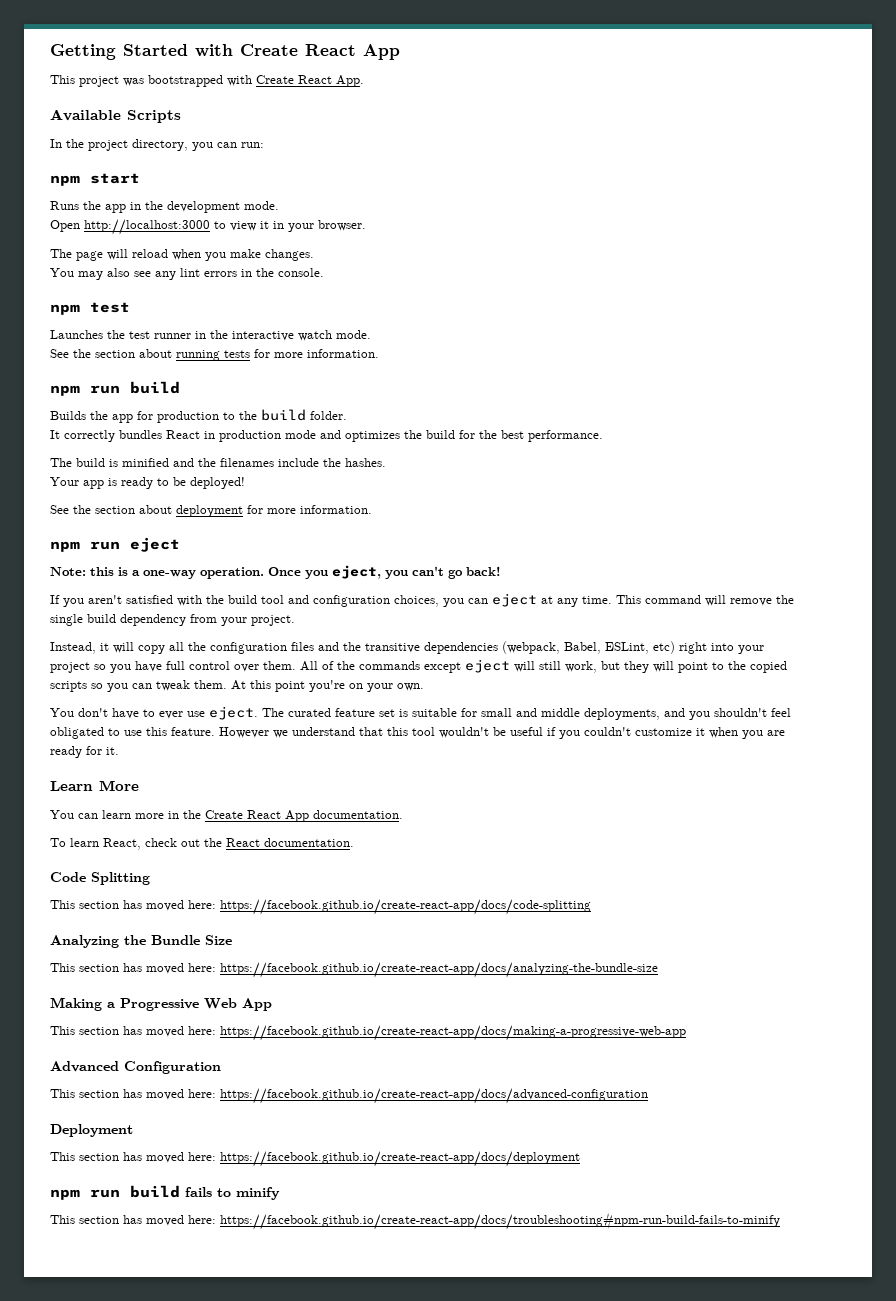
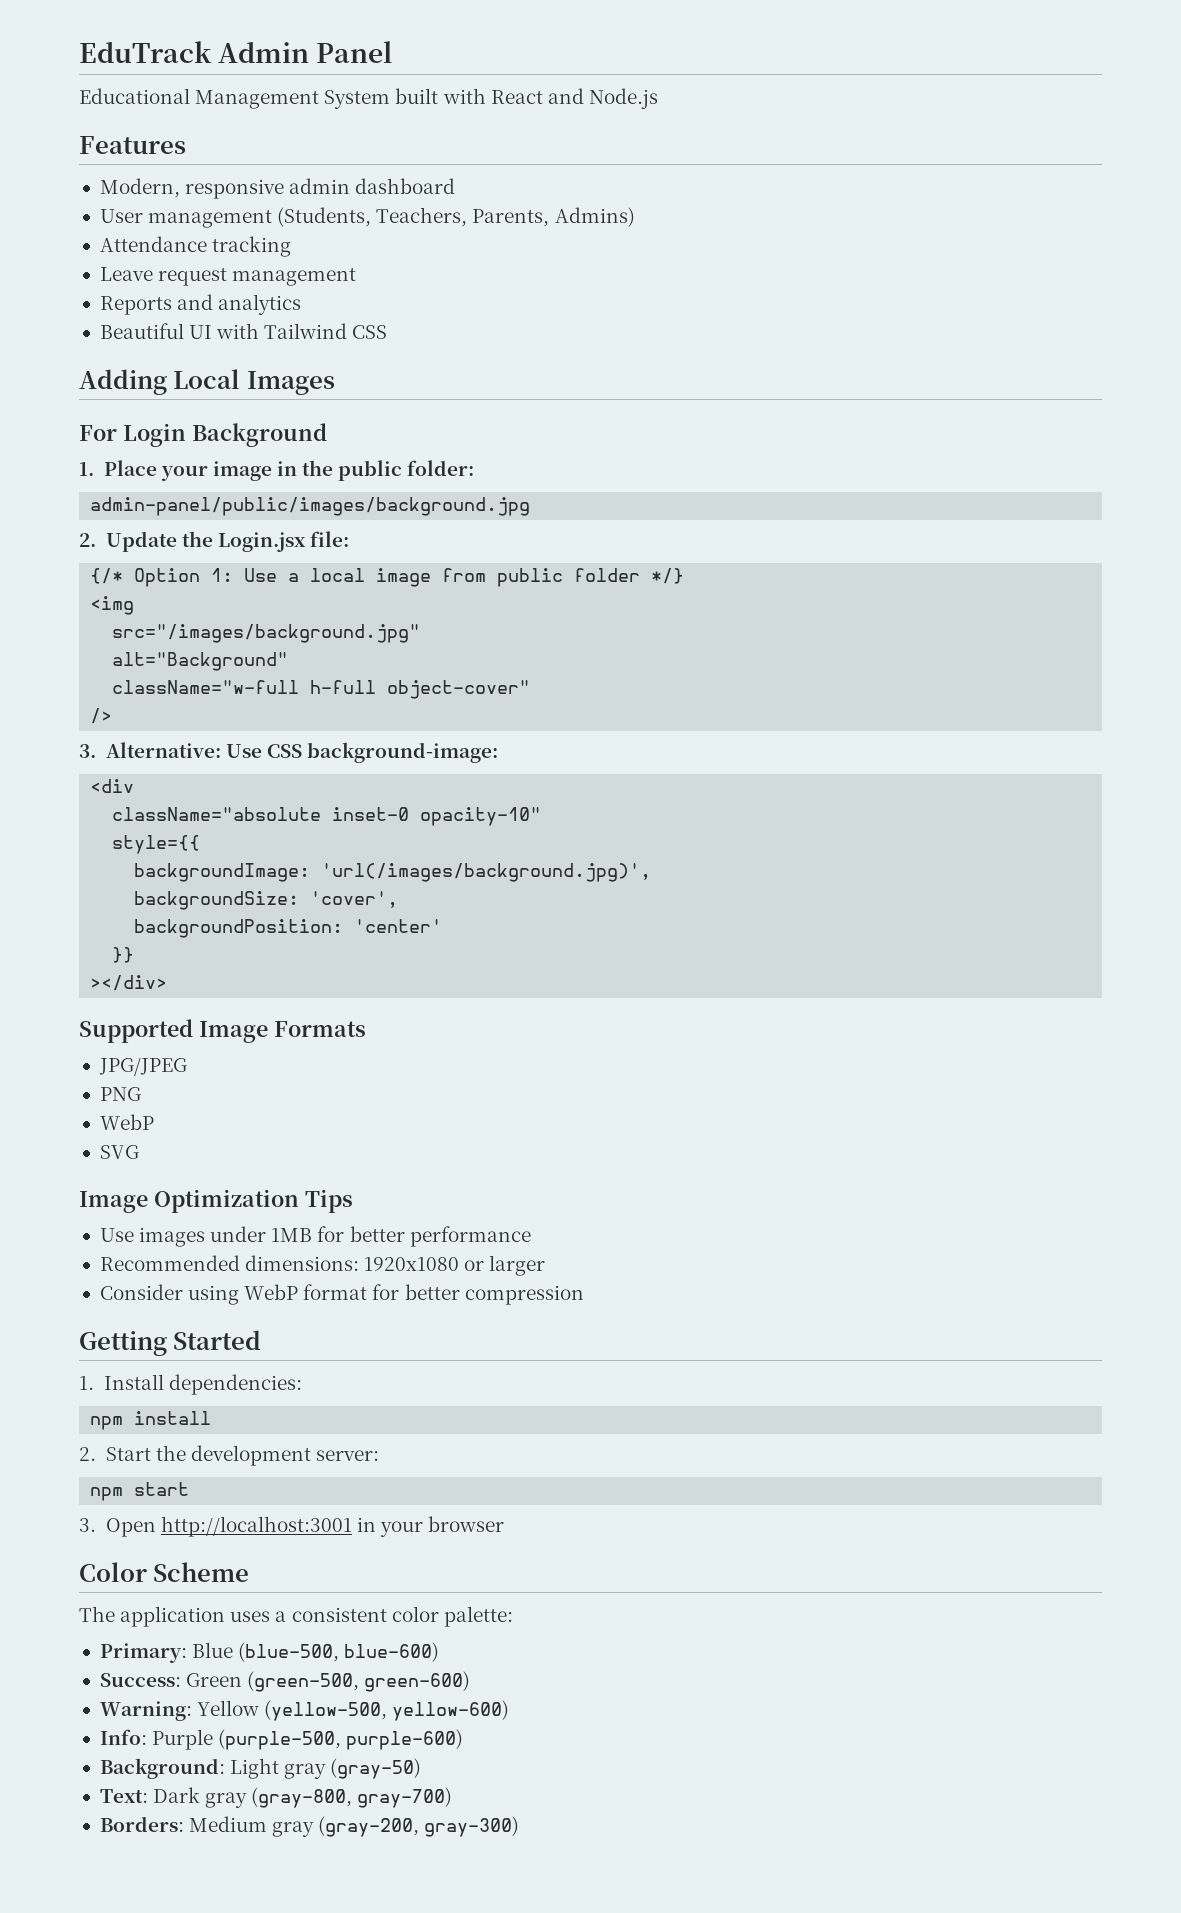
[50,44,400,60] [50,75,364,87] [50,109,181,123] [50,139,264,151] [50,173,140,186] [50,201,279,213] [50,219,366,235] [50,249,314,261] [50,268,324,280] [50,302,130,315] [50,330,371,341] [50,349,379,361] [50,381,180,396] [50,409,347,423] [50,430,603,442] [50,458,386,467] [50,477,245,489] [50,505,372,517] [50,537,180,552] [50,565,501,579] [50,593,794,607] [50,614,295,626] [50,641,764,654] [50,659,787,673] [50,680,424,692] [50,706,791,720] [50,727,785,739] [50,746,119,758] [50,780,139,791] [50,810,403,822] [50,838,354,850] [50,872,150,885] [50,899,591,915] [50,935,232,948] [50,962,658,978] [50,997,272,1011] [50,1025,686,1041] [50,1061,221,1074] [50,1088,648,1104] [50,1124,133,1137] [50,1151,580,1167] [50,1185,280,1200] [50,1212,780,1230] Getting Started with Create React App // This project was bootstrapped with Create React App. // Available Scripts // In the project directory, you can run: // npm start // Runs the app in the development mode. // Open http://localhost:3000 to view it in your browser. // The page will reload when you make changes. // You may also see any lint errors in the console. // npm test // Launches the test runner in the interactive watch mode. // See the section about running tests for more information. // npm run build // Builds the app for production to the build folder. // It correctly bundles React in production mode and optimizes the build for the best performance. // The build is minified and the filenames include the hashes. // Your app is ready to be deployed! // See the section about deployment for more information. // npm run eject // Note: this is a one-way operation. Once you eject, you can't go back! // If you aren't satisfied with the build tool and configuration choices, you can eject at any time. This command will remove the single build dependency from your project. // Instead, it will copy all the configuration files and the transitive dependencies (webpack, Babel, ESLint, etc) right into your project so you have full control over them. All of the commands except eject will still work, but they will point to the copied scripts so you can tweak them. At this point you're on your own. // You don't have to ever use eject. The curated feature set is suitable for small and middle deployments, and you shouldn't feel obligated to use this feature. However we understand that this tool wouldn't be useful if you couldn't customize it when you are ready for it. // Learn More // You can learn more in the Create React App documentation. // To learn React, check out the React documentation. // Code Splitting // This section has moved here: https://facebook.github.io/create-react-app/docs/code-splitting // Analyzing the Bundle Size // This section has moved here: https://facebook.github.io/create-react-app/docs/analyzing-the-bundle-size // Making a Progressive Web App // This section has moved here: https://facebook.github.io/create-react-app/docs/making-a-progressive-web-app // Advanced Configuration // This section has moved here: https://facebook.github.io/create-react-app/docs/advanced-configuration // Deployment // This section has moved here: https://facebook.github.io/create-react-app/docs/deployment // npm run build fails to minify // This section has moved here: https://facebook.github.io/create-react-app/docs/troubleshooting#npm-run-build-fails-to-minify -> [79,41,393,63] [79,88,658,109] [79,136,186,154] [99,178,456,199] [99,207,635,228] [99,236,292,257] [99,267,357,286] [99,294,302,315] [99,323,388,339] [79,369,335,395] [79,423,327,447] [79,460,475,481] [90,497,531,516] [79,531,349,552] [90,568,685,587] [90,596,135,615] [112,624,421,643] [112,652,289,671] [112,680,531,699] [90,708,113,724] [79,742,498,763] [90,779,135,793] [112,807,542,826] [112,835,201,854] [134,863,652,882] [134,891,399,910] [134,919,443,938] [112,947,135,963] [90,975,168,991] [79,1019,366,1043] [98,1058,187,1076] [99,1087,141,1101] [99,1114,154,1130] [99,1145,139,1159] [79,1189,353,1213] [99,1226,531,1247] [99,1255,546,1276] [99,1284,584,1305] [79,1330,262,1356] [79,1374,302,1395] [90,1411,212,1430] [79,1445,379,1466] [90,1482,190,1501] [79,1516,505,1537] [79,1562,250,1582] [79,1606,513,1627] [99,1642,440,1663] [99,1671,471,1692] [99,1700,510,1721] [99,1729,464,1750] [99,1758,422,1779] [99,1787,453,1808] [99,1816,520,1837] EduTrack Admin Panel // Educational Management System built with React and Node.js // Features // Modern, responsive admin dashboard // User management (Students, Teachers, Parents, Admins) // Attendance tracking // Leave request management // Reports and analytics // Beautiful UI with Tailwind CSS // Adding Local Images // For Login Background // 1. Place your image in the public folder: // admin-panel/public/images/background.jpg // 2. Update the Login.jsx file: // {/* Option 1: Use a local image from public folder */} // <img // src="/images/background.jpg" // alt="Background" // className="w-full h-full object-cover" // /> // 3. Alternative: Use CSS background-image: // <div // className="absolute inset-0 opacity-10" // style={{ // backgroundImage: 'url(/images/background.jpg)', // backgroundSize: 'cover', // backgroundPosition: 'center' // }} // ></div> // Supported Image Formats // JPG/JPEG // PNG // WebP // SVG // Image Optimization Tips // Use images under 1MB for better performance // Recommended dimensions: 1920x1080 or larger // Consider using WebP format for better compression // Getting Started // 1. Install dependencies: // npm install // 2. Start the development server: // npm start // 3. Open http://localhost:3001 in your browser // Color Scheme // The application uses a consistent color palette: // Primary: Blue (blue-500, blue-600) // Success: Green (green-500, green-600) // Warning: Yellow (yellow-500, yellow-600) // Info: Purple (purple-500, purple-600) // Background: Light gray (gray-50) // Text: Dark gray (gray-800, gray-700) // Borders: Medium gray (gray-200, gray-300)

